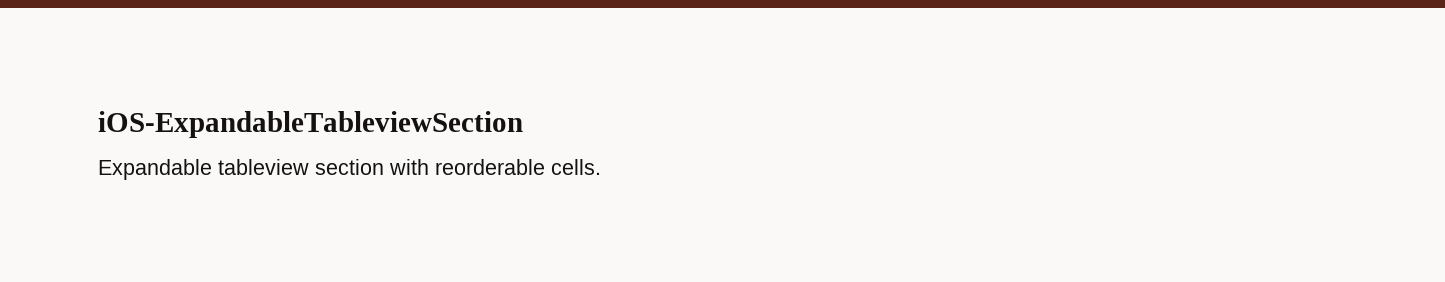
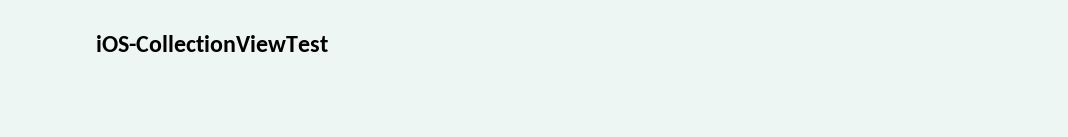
[98,111,523,138] [98,159,601,180] iOS-ExpandableTableviewSection // Expandable tableview section with reorderable cells. -> [96,35,328,52] iOS-CollectionViewTest

